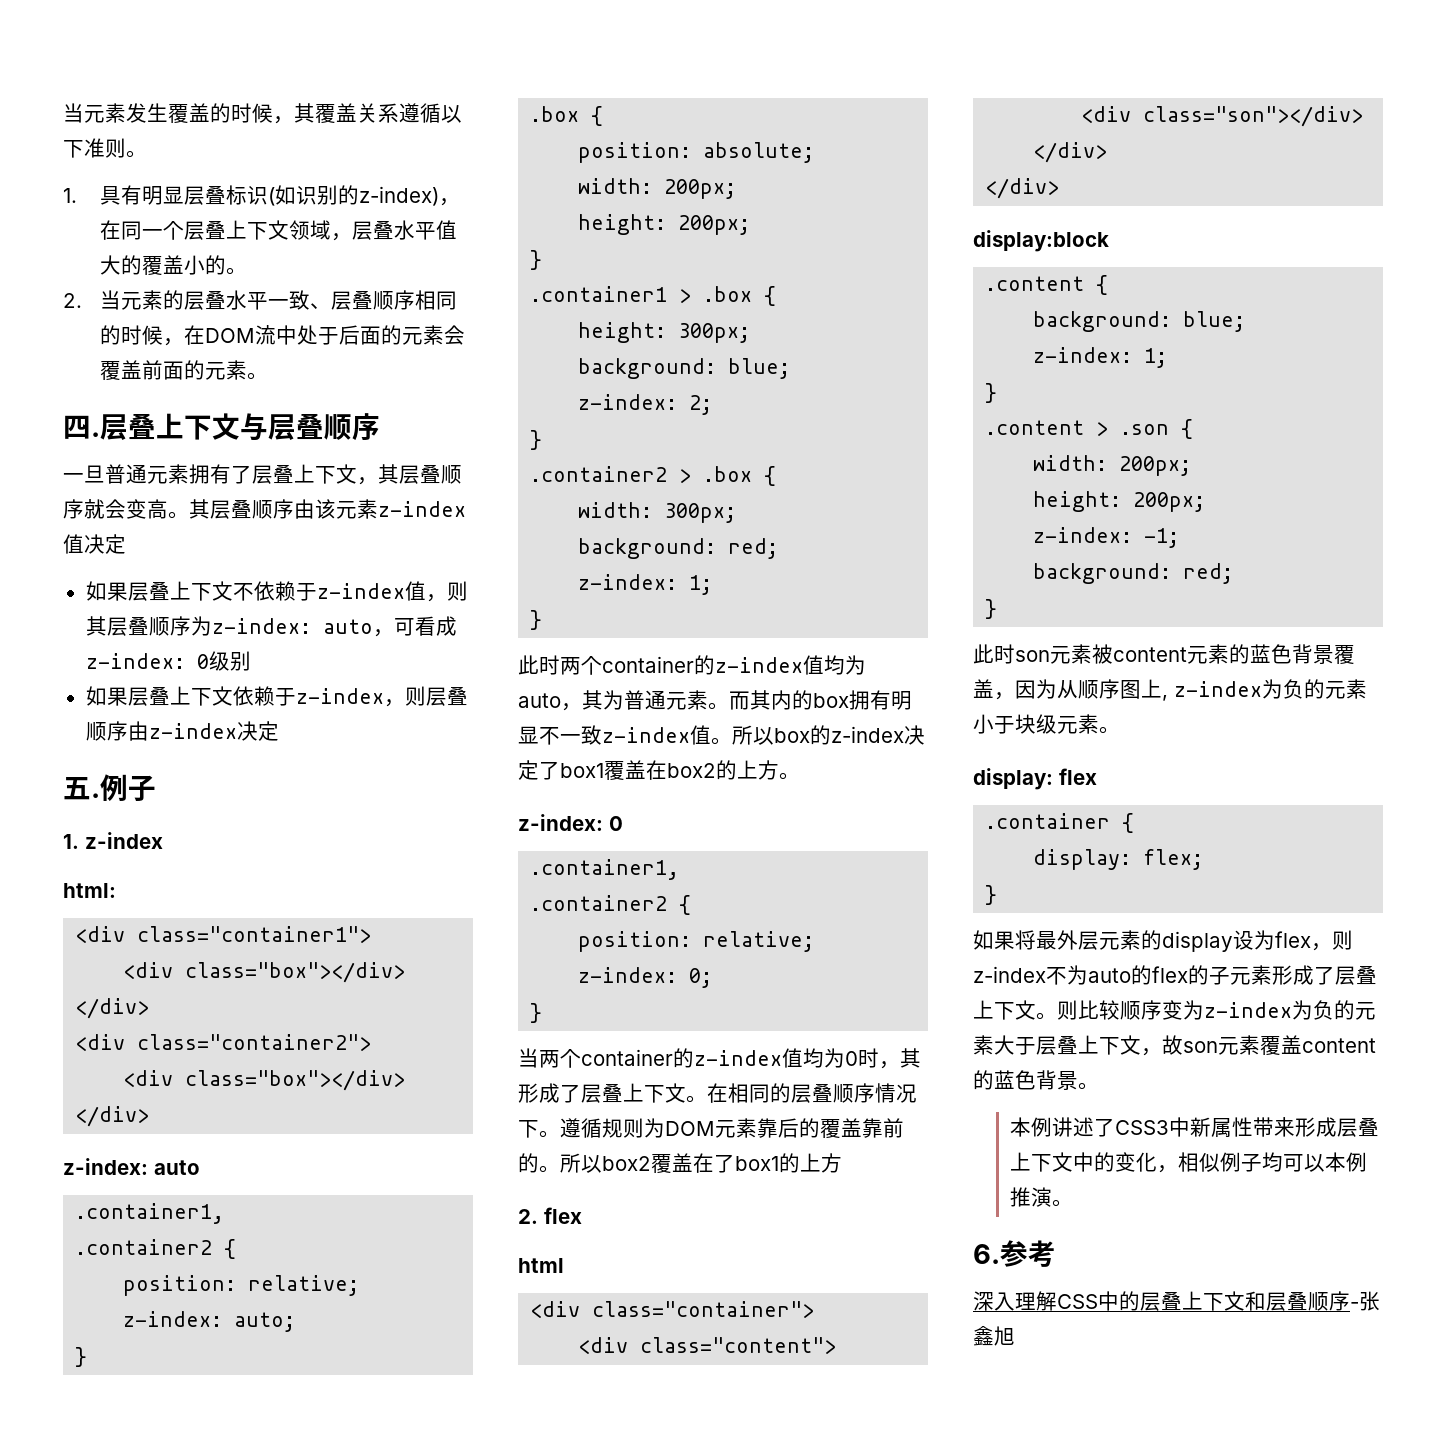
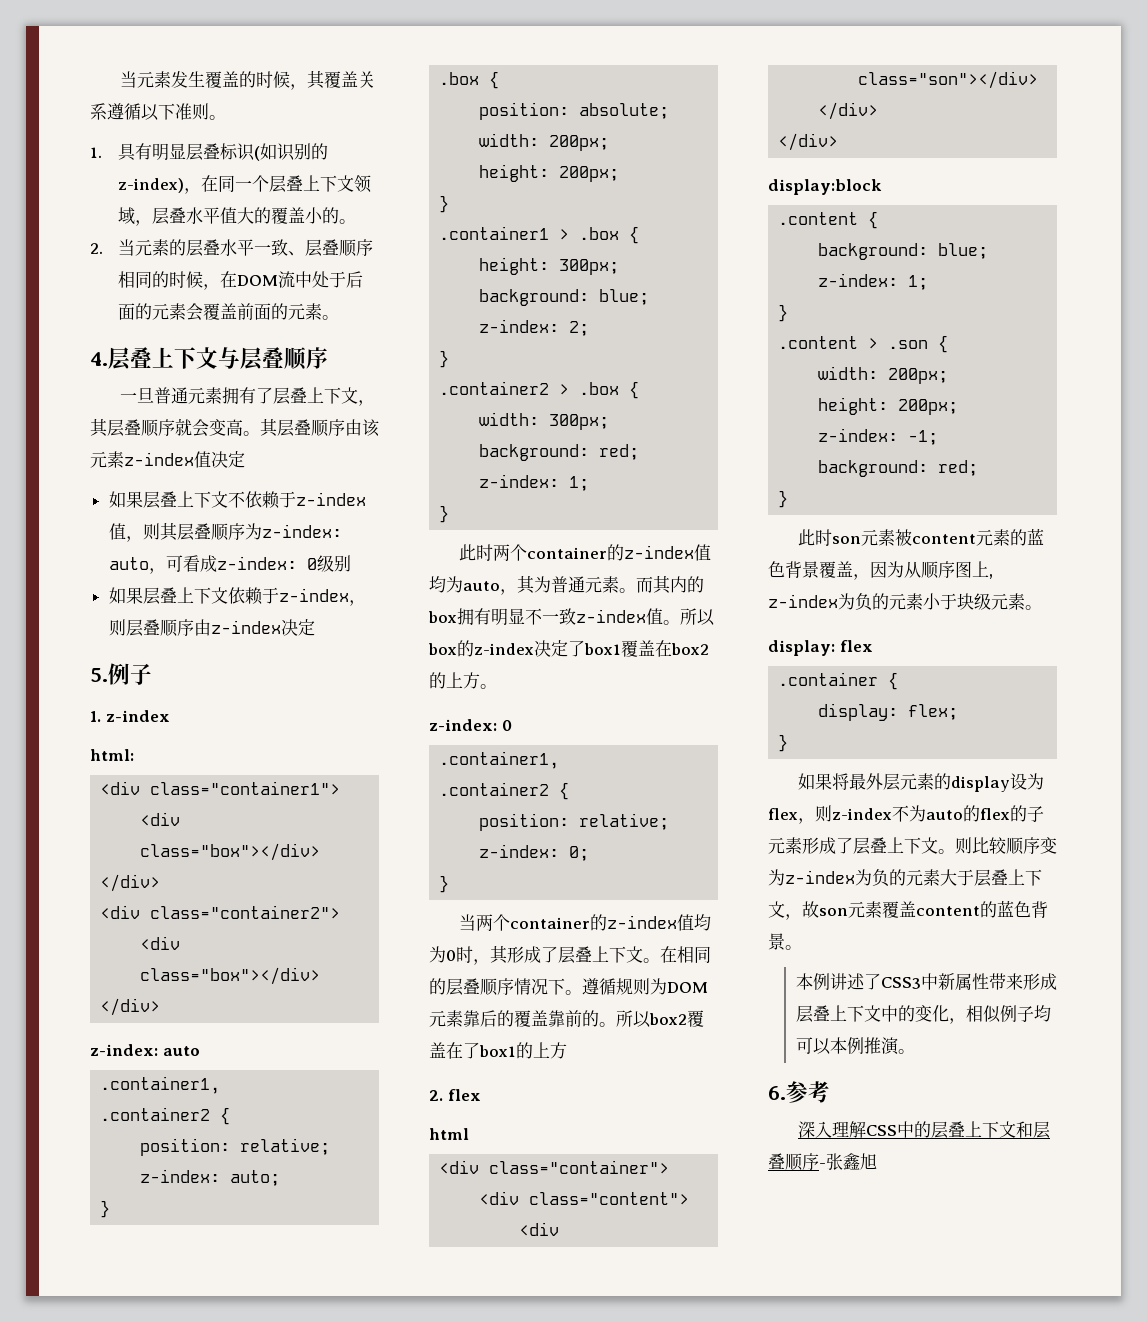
[63,415,100,439] 四. -> [90,352,108,366] 4.
[63,777,100,800] 五. -> [90,668,108,682] 5.

